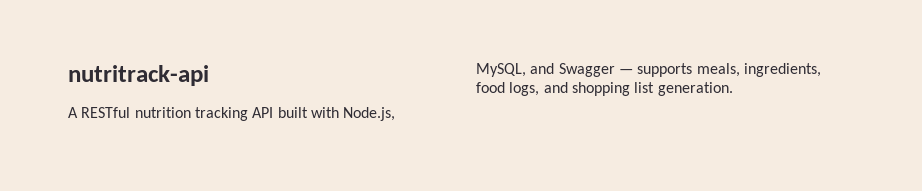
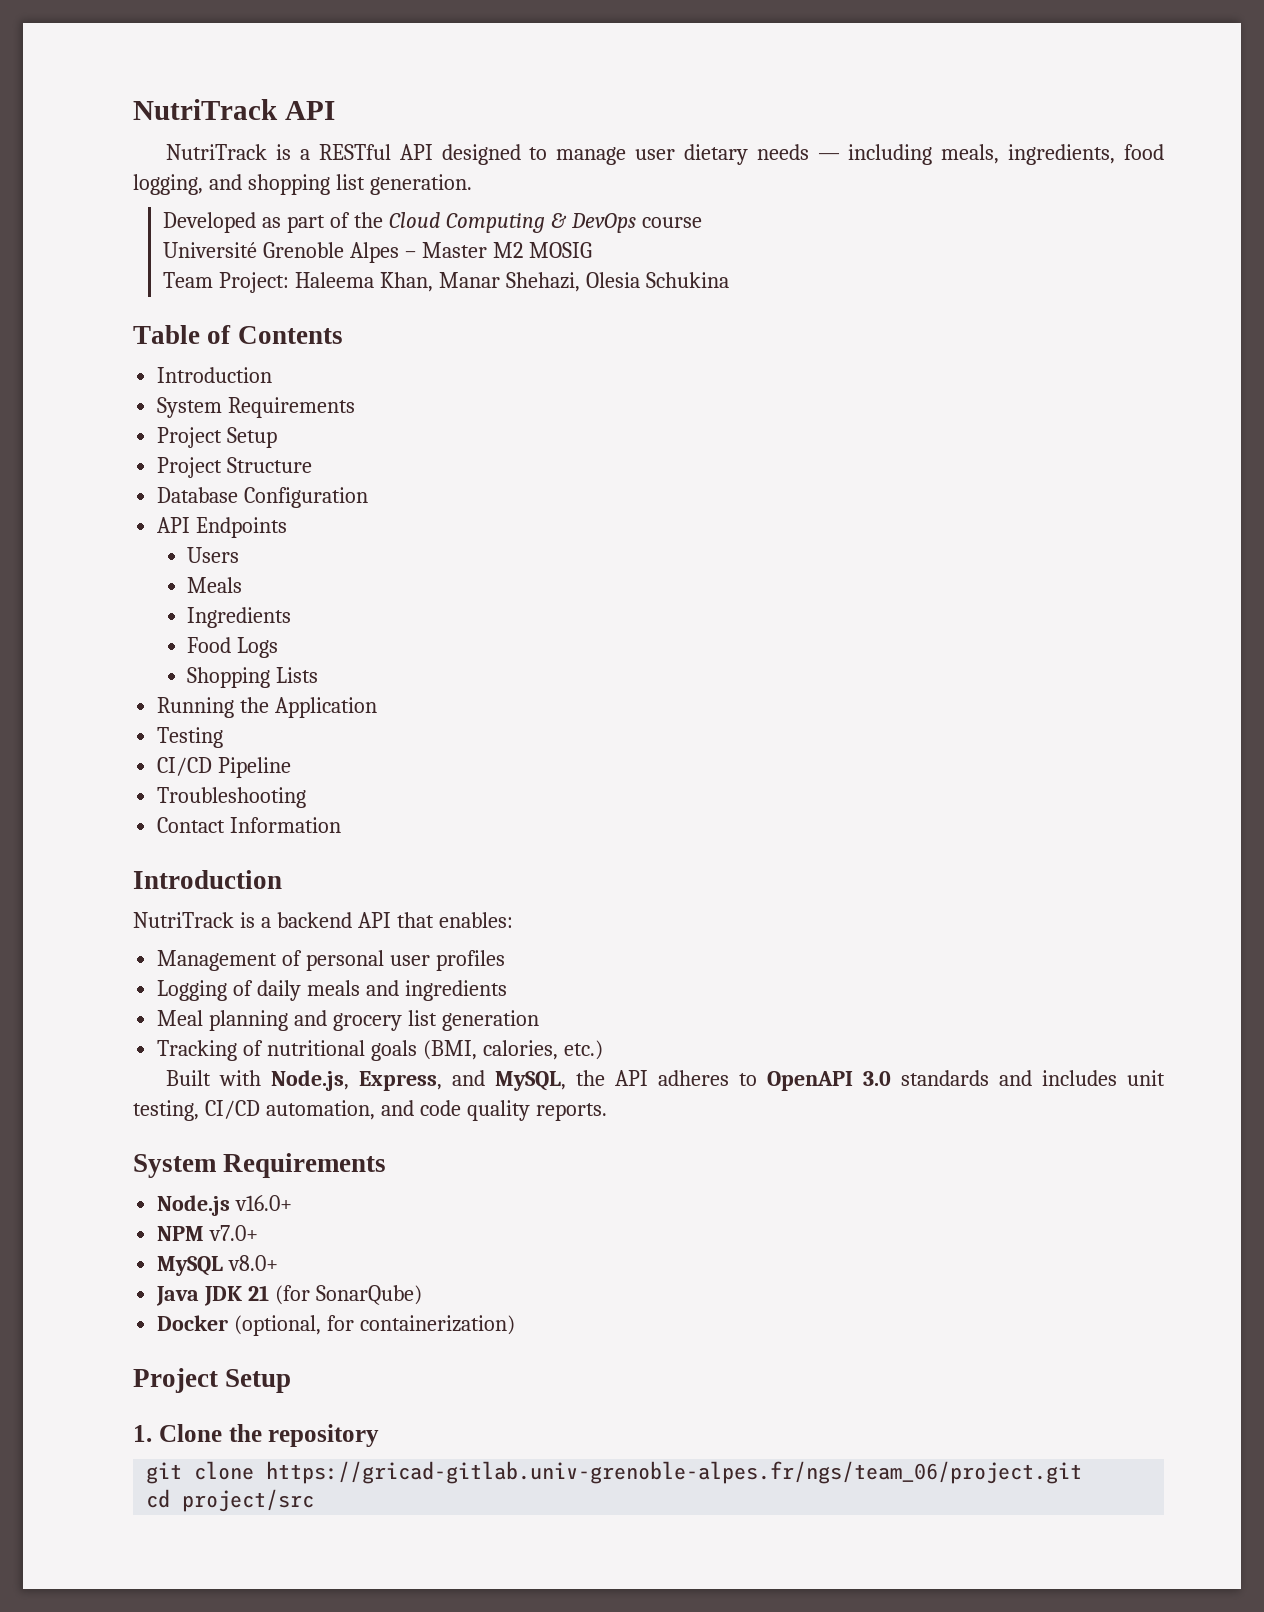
[68,65,209,86] [68,107,396,121] [476,63,693,77] nutritrack-api // A RESTful nutrition tracking API built with Node.js, MySQL, and Swagger — supports -> [133,99,335,120] [166,144,933,165] NutriTrack API // NutriTrack is a RESTful API designed to manage user dietary needs — including
[509,82,540,96] logs, -> [133,174,203,195] logging,
(733, 89) none -> [163,212,702,233] [163,242,592,263] [163,272,729,293] [133,325,343,344] [157,367,273,383] [157,397,356,418] [157,427,278,448] [157,457,313,478] [157,487,369,508] [157,517,288,538] [187,547,240,563] [187,577,243,593] [187,607,292,628] [187,637,279,658] [187,667,319,688] [157,697,378,718] [157,727,224,748] [157,757,292,778] [157,787,307,808] [157,817,342,833] [133,870,282,889] [133,912,513,928] [157,950,505,971] [157,980,507,1001] [157,1010,539,1031] [157,1040,603,1061] [166,1070,1166,1091] [133,1100,607,1121] [133,1153,387,1178] [157,1195,293,1216] [157,1225,259,1241] [157,1255,279,1276] [156,1285,422,1306] [157,1315,516,1336] [133,1368,292,1393] [133,1424,380,1447] [146,1461,1083,1484] [146,1489,315,1512] // Developed as part of the Cloud Computing & DevOps course // Université Grenoble Alpes – Master M2 MOSIG // Team Project: Haleema Khan, Manar Shehazi, Olesia Schukina // Table of Contents // Introduction // System Requirements // Project Setup // Project Structure // Database Configuration // API Endpoints // Users // Meals // Ingredients // Food Logs // Shopping Lists // Running the Application // Testing // CI/CD Pipeline // Troubleshooting // Contact Information // Introduction // NutriTrack is a backend API that enables: // Management of personal user profiles // Logging of daily meals and ingredients // Meal planning and grocery list generation // Tracking of nutritional goals (BMI, calories, etc.) // Built with Node.js, Express, and MySQL, the API adheres to OpenAPI 3.0 standards and includes unit testing, CI/CD automation, and code quality reports. // System Requirements // Node.js v16.0+ // NPM v7.0+ // MySQL v8.0+ // Java JDK 21 (for SonarQube) // Docker (optional, for containerization) // Project Setup // 1. Clone the repository // git clone https://gricad-gitlab.univ-grenoble-alpes.fr/ngs/team_06/project.git // cd project/src

